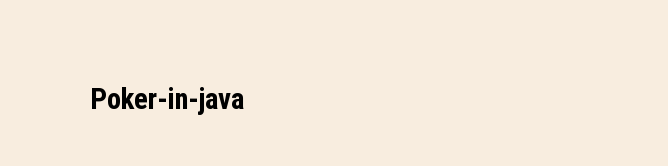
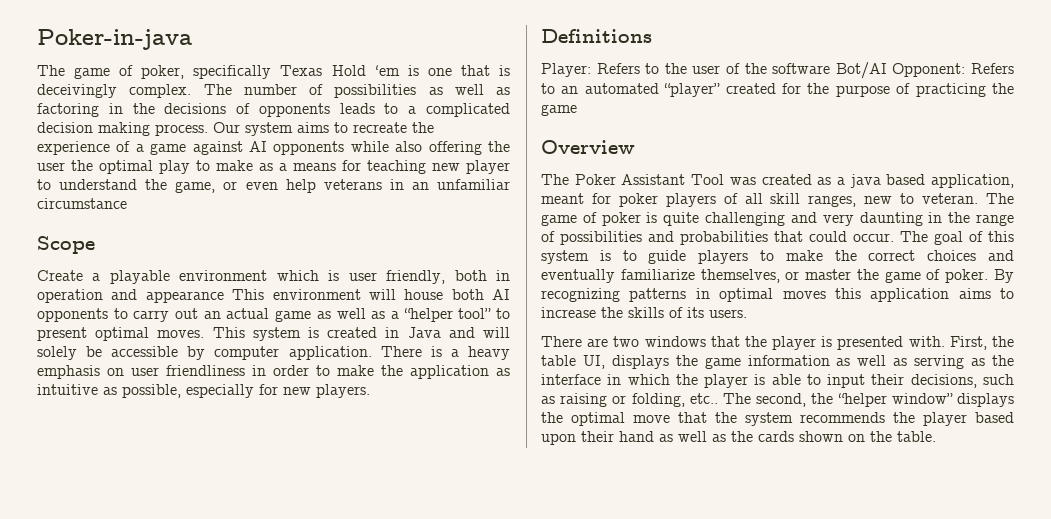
(244, 101) none -> [37,65,510,79] [37,84,510,98] [37,103,510,117] [37,122,434,136] [37,141,510,155] [37,160,510,174] [37,179,511,193] [37,198,127,209] [37,236,95,254] [37,270,511,284] [37,289,510,303] [37,308,510,322] [37,327,510,341] [37,346,510,360] [37,365,510,379] [37,384,370,398] [541,29,652,43] [541,62,1014,79] [541,83,1014,97] [541,104,577,116] [541,140,635,154] [541,174,1014,188] [541,193,1015,207] [541,212,1014,226] [541,231,1014,245] [541,250,1014,264] [541,269,1014,283] [541,288,1014,302] [541,307,747,318] [541,336,1014,350] [541,355,1015,369] [541,374,1014,388] [541,393,1014,407] [541,412,1014,426] [541,431,936,445] // The game of poker, specifically Texas Hold ‘em is one that is deceivingly complex. The number of possibilities as well as factoring in the decisions of opponents leads to a complicated decision making process. Our system aims to recreate the experience of a game against AI opponents while also offering the user the optimal play to make as a means for teaching new player to understand the game, or even help veterans in an unfamiliar circumstance // Scope // Create a playable environment which is user friendly, both in operation and appearance This environment will house both AI opponents to carry out an actual game as well as a “helper tool” to present optimal moves. This system is created in Java and will solely be accessible by computer application. There is a heavy emphasis on user friendliness in order to make the application as intuitive as possible, especially for new players. // Definitions // Player: Refers to the user of the software Bot/AI Opponent: Refers to an automated “player” created for the purpose of practicing the game // Overview // The Poker Assistant Tool was created as a java based application, meant for poker players of all skill ranges, new to veteran. The game of poker is quite challenging and very daunting in the range of possibilities and probabilities that could occur. The goal of this system is to guide players to make the correct choices and eventually familiarize themselves, or master the game of poker. By recognizing patterns in optimal moves this application aims to increase the skills of its users. // There are two windows that the player is presented with. First, the table UI, displays the game information as well as serving as the interface in which the player is able to input their decisions, such as raising or folding, etc.. The second, the “helper window” displays the optimal move that the system recommends the player based upon their hand as well as the cards shown on the table.

